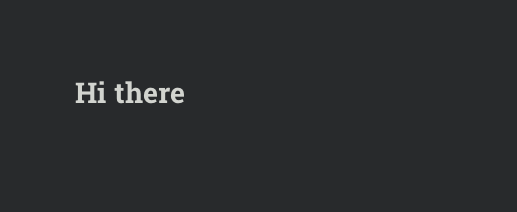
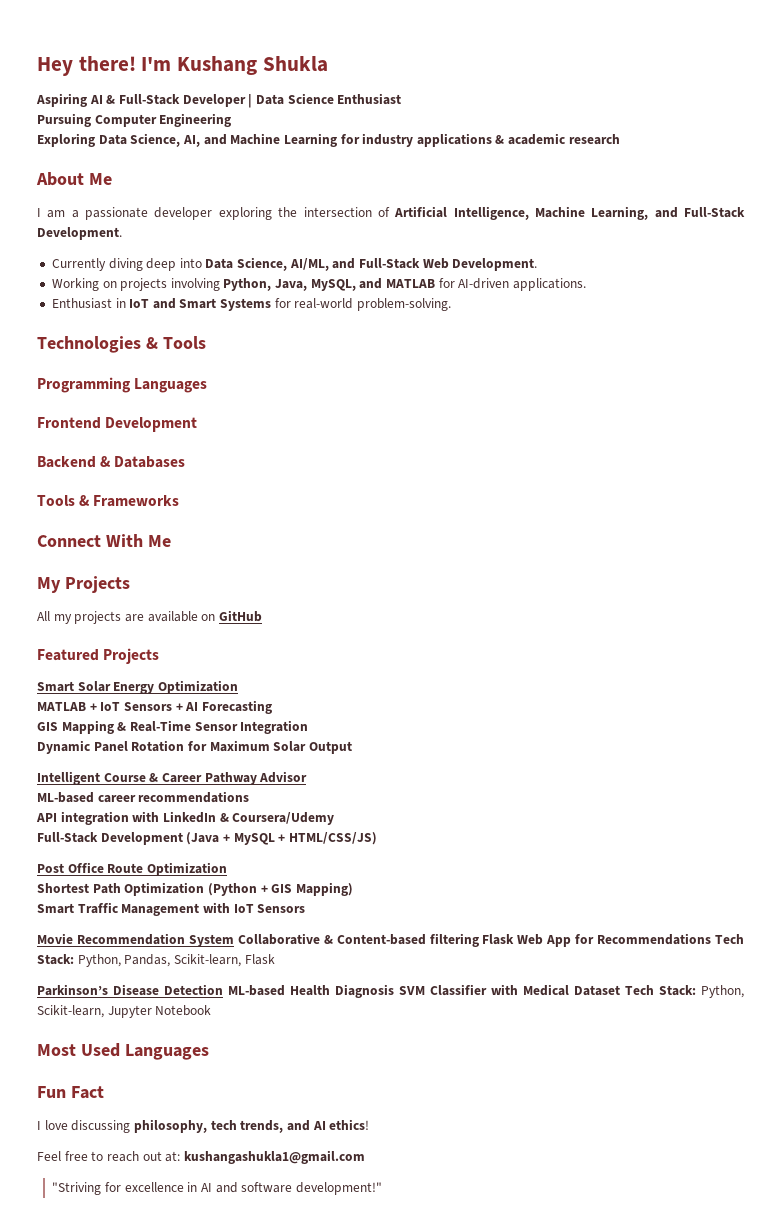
[75,81,185,104] Hi there -> [37,56,328,76] [36,93,402,108] [37,113,232,127] [37,133,620,147] [36,172,112,186] [37,206,745,220] [37,227,122,240] [51,257,538,271] [51,278,586,291] [51,298,452,311] [37,336,206,353] [37,377,208,393] [37,417,198,432] [37,456,186,468] [37,495,180,507] [37,534,171,547] [37,576,130,593] [37,610,262,624] [37,648,160,664] [37,680,238,694] [37,700,272,714] [37,720,309,734] [37,740,352,754] [37,771,308,785] [37,791,250,803] [36,811,335,825] [37,832,377,845] [37,862,227,876] [37,882,353,896] [37,902,306,916] [37,933,744,947] [37,954,275,967] [37,984,744,998] [37,1005,212,1018] [37,1043,209,1060] [37,1086,104,1099] [37,1119,370,1133] [37,1150,365,1164] [52,1182,382,1195] Hey there! I'm Kushang Shukla // Aspiring AI & Full-Stack Developer | Data Science Enthusiast // Pursuing Computer Engineering // Exploring Data Science, AI, and Machine Learning for industry applications & academic research // About Me // I am a passionate developer exploring the intersection of Artificial Intelligence, Machine Learning, and Full-Stack Development. // Currently diving deep into Data Science, AI/ML, and Full-Stack Web Development. // Working on projects involving Python, Java, MySQL, and MATLAB for AI-driven applications. // Enthusiast in IoT and Smart Systems for real-world problem-solving. // Technologies & Tools // Programming Languages // Frontend Development // Backend & Databases // Tools & Frameworks // Connect With Me // My Projects // All my projects are available on GitHub // Featured Projects // Smart Solar Energy Optimization // MATLAB + IoT Sensors + AI Forecasting // GIS Mapping & Real-Time Sensor Integration // Dynamic Panel Rotation for Maximum Solar Output // Intelligent Course & Career Pathway Advisor // ML-based career recommendations // API integration with LinkedIn & Coursera/Udemy // Full-Stack Development (Java + MySQL + HTML/CSS/JS) // Post Office Route Optimization // Shortest Path Optimization (Python + GIS Mapping) // Smart Traffic Management with IoT Sensors // Movie Recommendation System Collaborative & Content-based filtering Flask Web App for Recommendations Tech Stack: Python, Pandas, Scikit-learn, Flask // Parkinson’s Disease Detection ML-based Health Diagnosis SVM Classifier with Medical Dataset Tech Stack: Python, Scikit-learn, Jupyter Notebook // Most Used Languages // Fun Fact // I love discussing philosophy, tech trends, and AI ethics! // Feel free to reach out at: kushangashukla1@gmail.com // "Striving for excellence in AI and software development!"

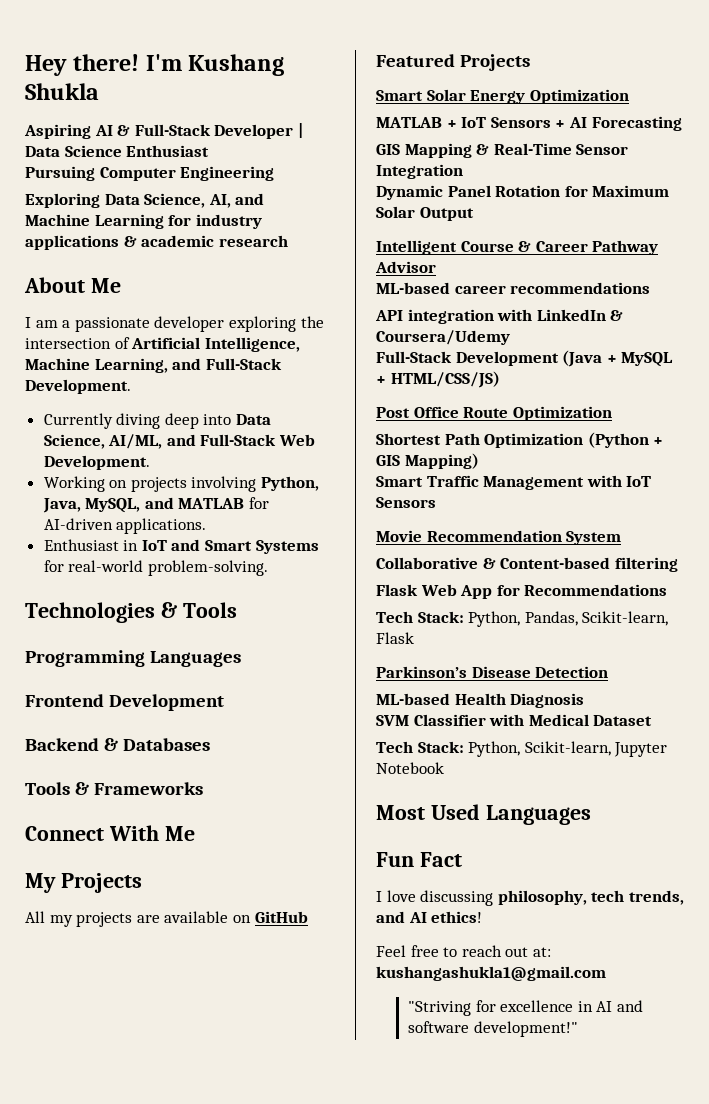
(234, 940) none -> (622, 538) //
(479, 940) none -> (678, 564) //
(712, 939) none -> (668, 590) //
(223, 989) none -> (609, 672) //
(394, 991) none -> (585, 700) //
(620, 990) none -> (653, 720) //

